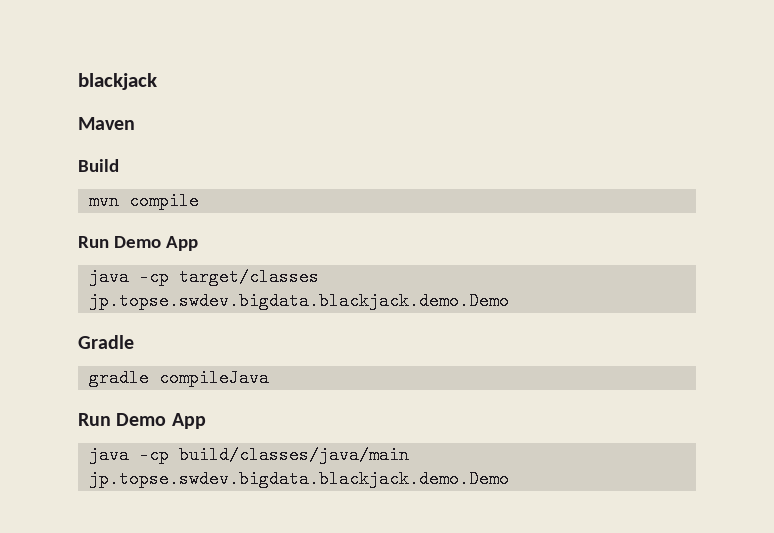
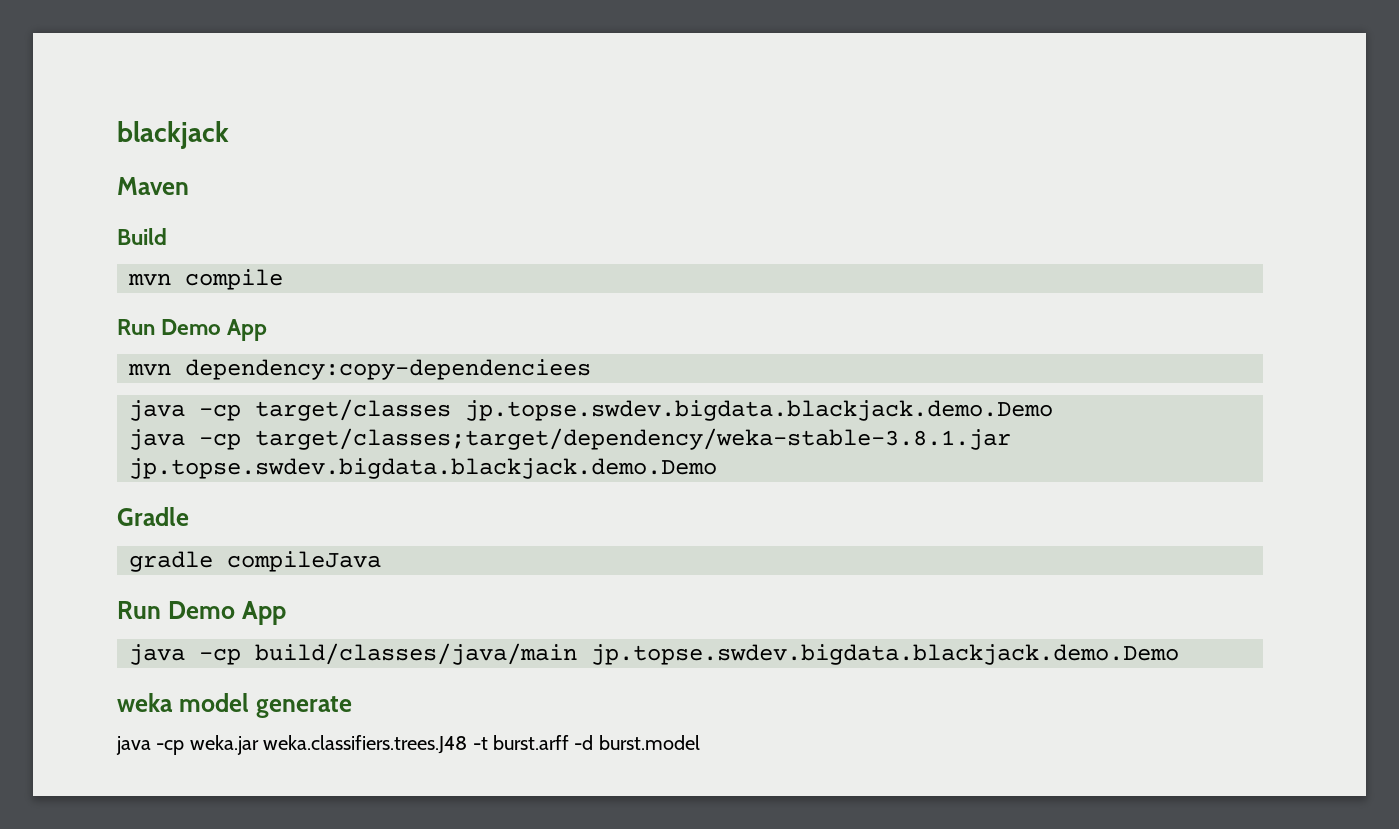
(198, 243) none -> [128,359,591,380] // mvn dependency:copy-dependenciees
(509, 301) none -> [129,428,1011,450] [129,458,717,479] // java -cp target/classes;target/dependency/weka-stable-3.8.1.jar jp.topse.swdev.bigdata.blackjack.demo.Demo
(509, 479) none -> [117,693,352,718] [116,735,700,755] // weka model generate // java -cp weka.jar weka.classifiers.trees.J48 -t burst.arff -d burst.model

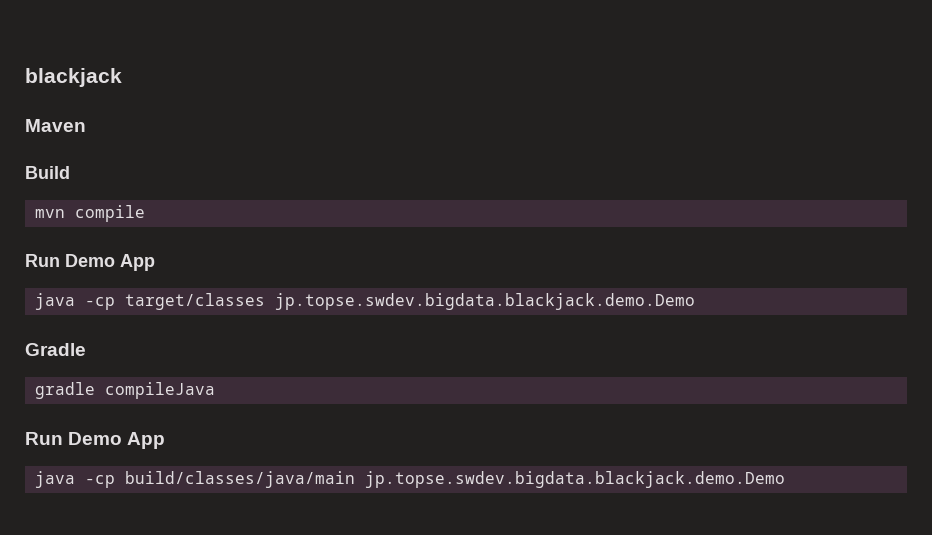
[128,359,591,380] // mvn dependency:copy-dependenciees -> (155, 262) none
[129,428,1011,450] [129,458,717,479] // java -cp target/classes;target/dependency/weka-stable-3.8.1.jar jp.topse.swdev.bigdata.blackjack.demo.Demo -> (695, 301) none
[117,693,352,718] [116,735,700,755] // weka model generate // java -cp weka.jar weka.classifiers.trees.J48 -t burst.arff -d burst.model -> (785, 479) none

